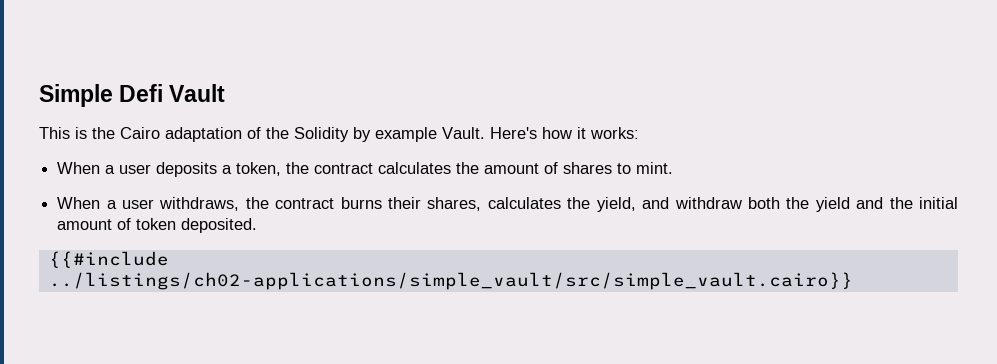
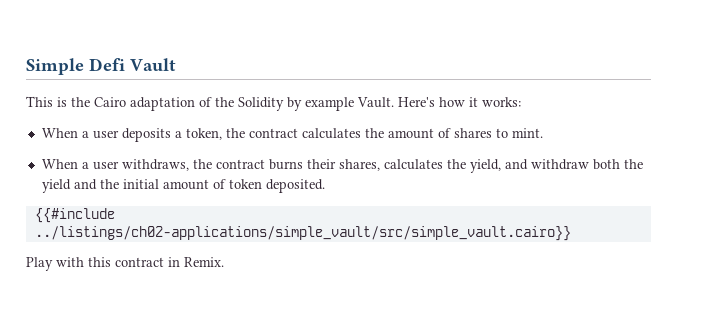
(853, 281) none -> [26,257,224,271] // Play with this contract in Remix.

